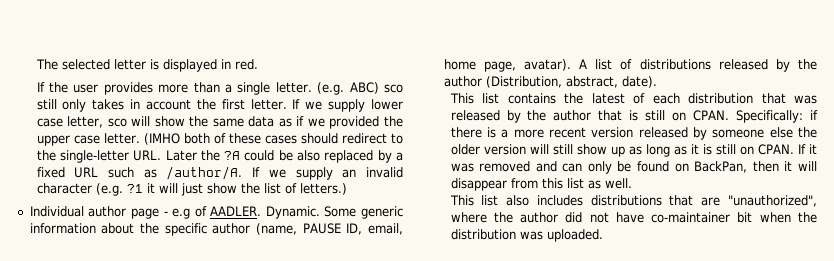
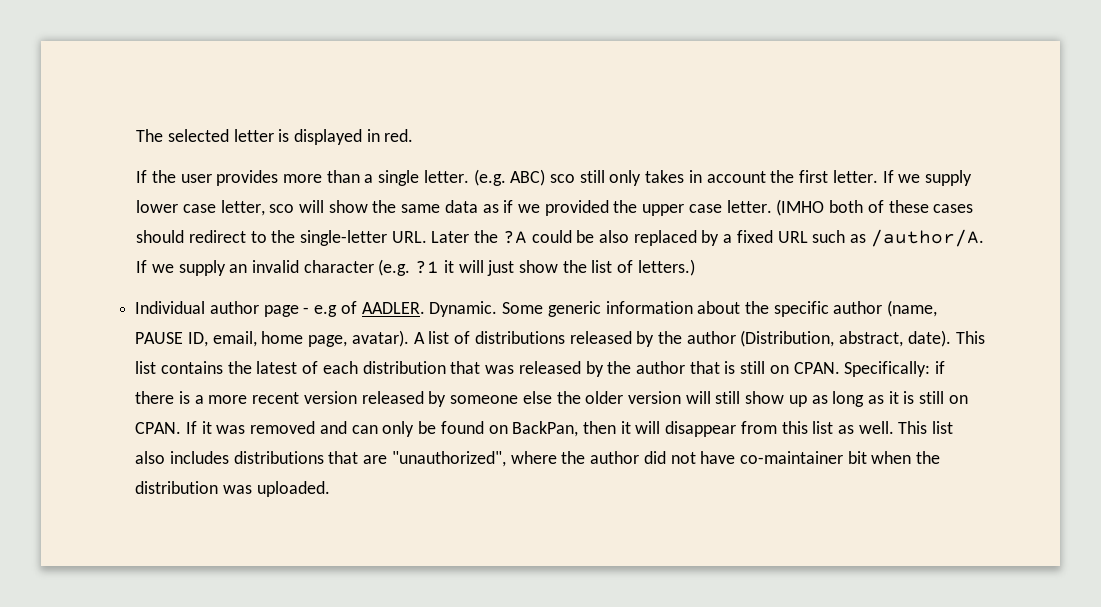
(657, 82) // -> (951, 338) none
(632, 183) // -> (894, 427) none

